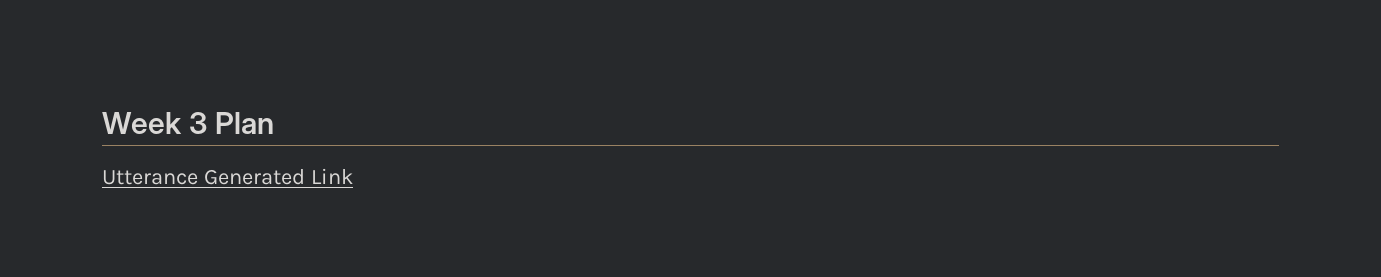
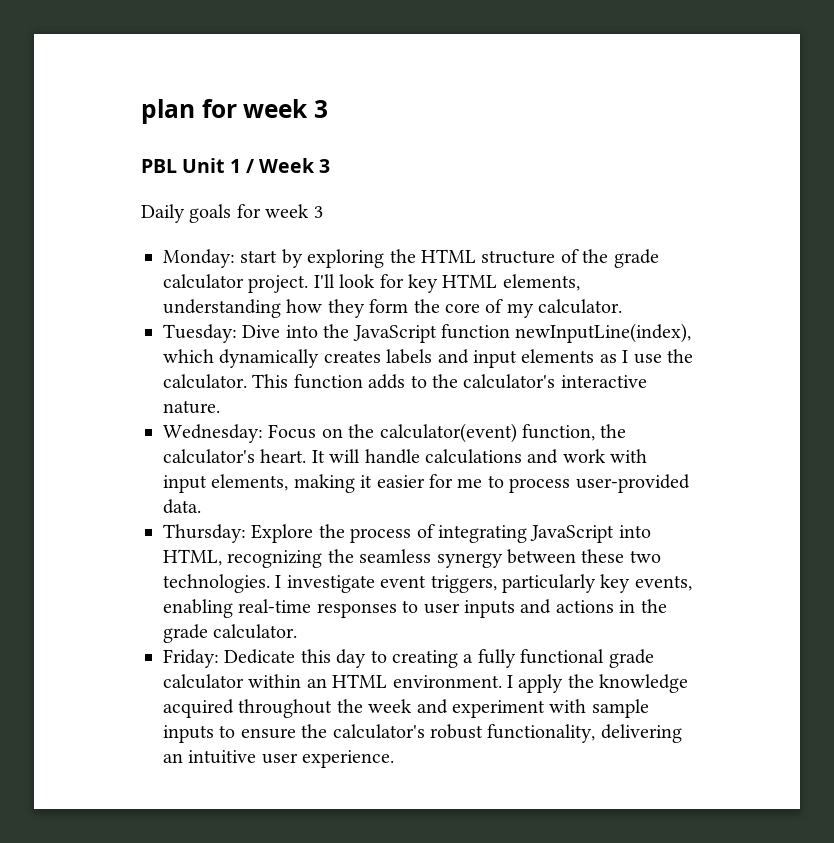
[102,112,275,134] [102,168,353,185] Week 3 Plan // Utterance Generated Link -> [141,99,328,124] [141,158,331,173] [141,204,323,223] [163,249,659,268] [163,274,580,293] [163,299,623,318] [163,323,692,343] [163,349,693,368] [163,374,647,389] [163,400,220,414] [163,423,627,443] [163,449,648,464] [163,474,690,493] [163,499,201,514] [163,524,651,543] [163,549,661,568] [163,574,692,593] [163,599,667,618] [163,624,298,643] [163,649,654,668] [163,674,689,693] [163,699,649,718] [163,724,682,743] [163,750,395,768] plan for week 3 // PBL Unit 1 / Week 3 // Daily goals for week 3 // Monday: start by exploring the HTML structure of the grade calculator project. I'll look for key HTML elements, understanding how they form the core of my calculator. // Tuesday: Dive into the JavaScript function newInputLine(index), which dynamically creates labels and input elements as I use the calculator. This function adds to the calculator's interactive nature. // Wednesday: Focus on the calculator(event) function, the calculator's heart. It will handle calculations and work with input elements, making it easier for me to process user-provided data. // Thursday: Explore the process of integrating JavaScript into HTML, recognizing the seamless synergy between these two technologies. I investigate event triggers, particularly key events, enabling real-time responses to user inputs and actions in the grade calculator. // Friday: Dedicate this day to creating a fully functional grade calculator within an HTML environment. I apply the knowledge acquired throughout the week and experiment with sample inputs to ensure the calculator's robust functionality, delivering an intuitive user experience.

